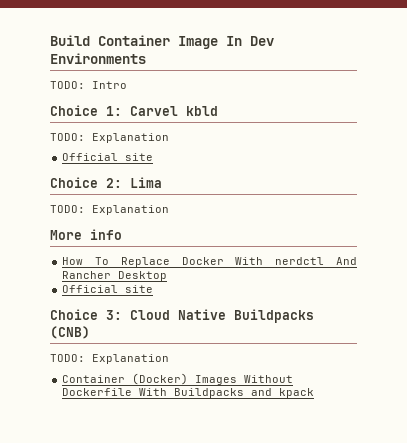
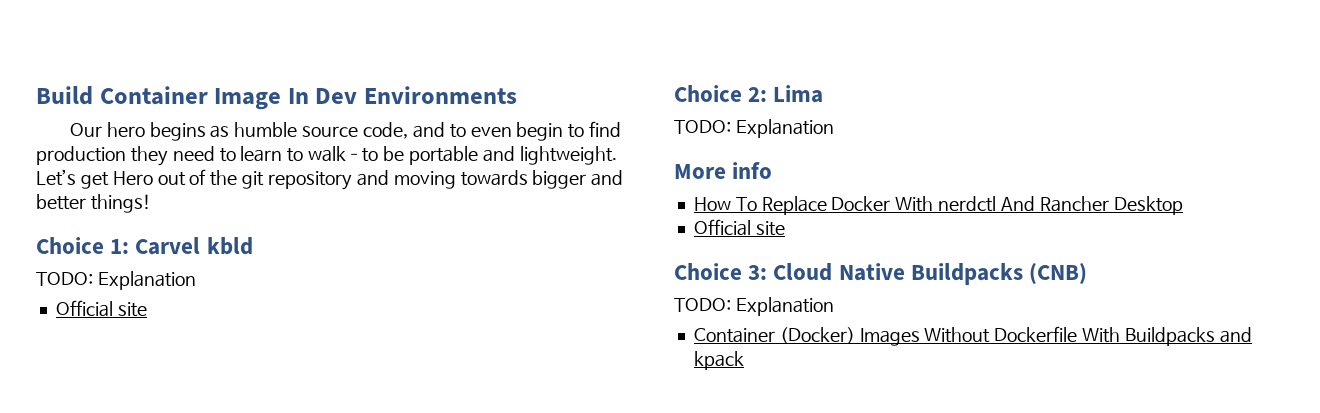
[50,81,127,89] TODO: Intro -> [69,121,622,141] [36,146,617,166] [36,169,624,190] [36,194,151,213] Our hero begins as humble source code, and to even begin to find production they need to learn to walk–to be portable and lightweight. Let’s get Hero out of the git repository and moving towards bigger and better things!

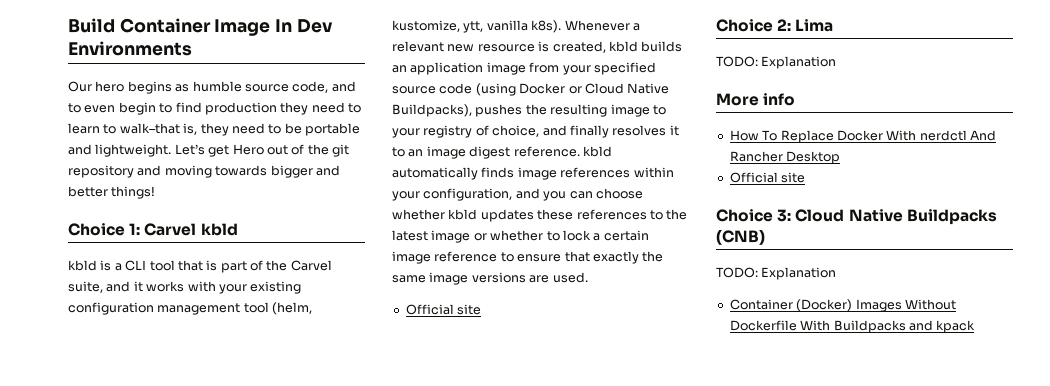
[308,146,379,162] walk–to -> [119,123,282,136] walk–that is, they need to
[36,271,196,290] TODO: Explanation -> [68,260,332,273] [68,281,302,294] [68,302,313,315] [392,20,640,33] [392,41,683,53] [392,62,656,75] [392,83,670,96] [392,104,666,117] [392,125,679,138] [392,146,612,159] [392,167,674,180] [392,188,643,201] [392,209,688,222] [392,230,649,243] [392,251,664,264] [392,272,588,285] kbld is a CLI tool that is part of the Carvel suite, and it works with your existing configuration management tool (helm, kustomize, ytt, vanilla k8s). Whenever a relevant new resource is created, kbld builds an application image from your specified source code (using Docker or Cloud Native Buildpacks), pushes the resulting image to your registry of choice, and finally resolves it to an image digest reference. kbld automatically finds image references within your configuration, and you can choose whether kbld updates these references to the latest image or whether to lock a certain image reference to ensure that exactly the same image versions are used.

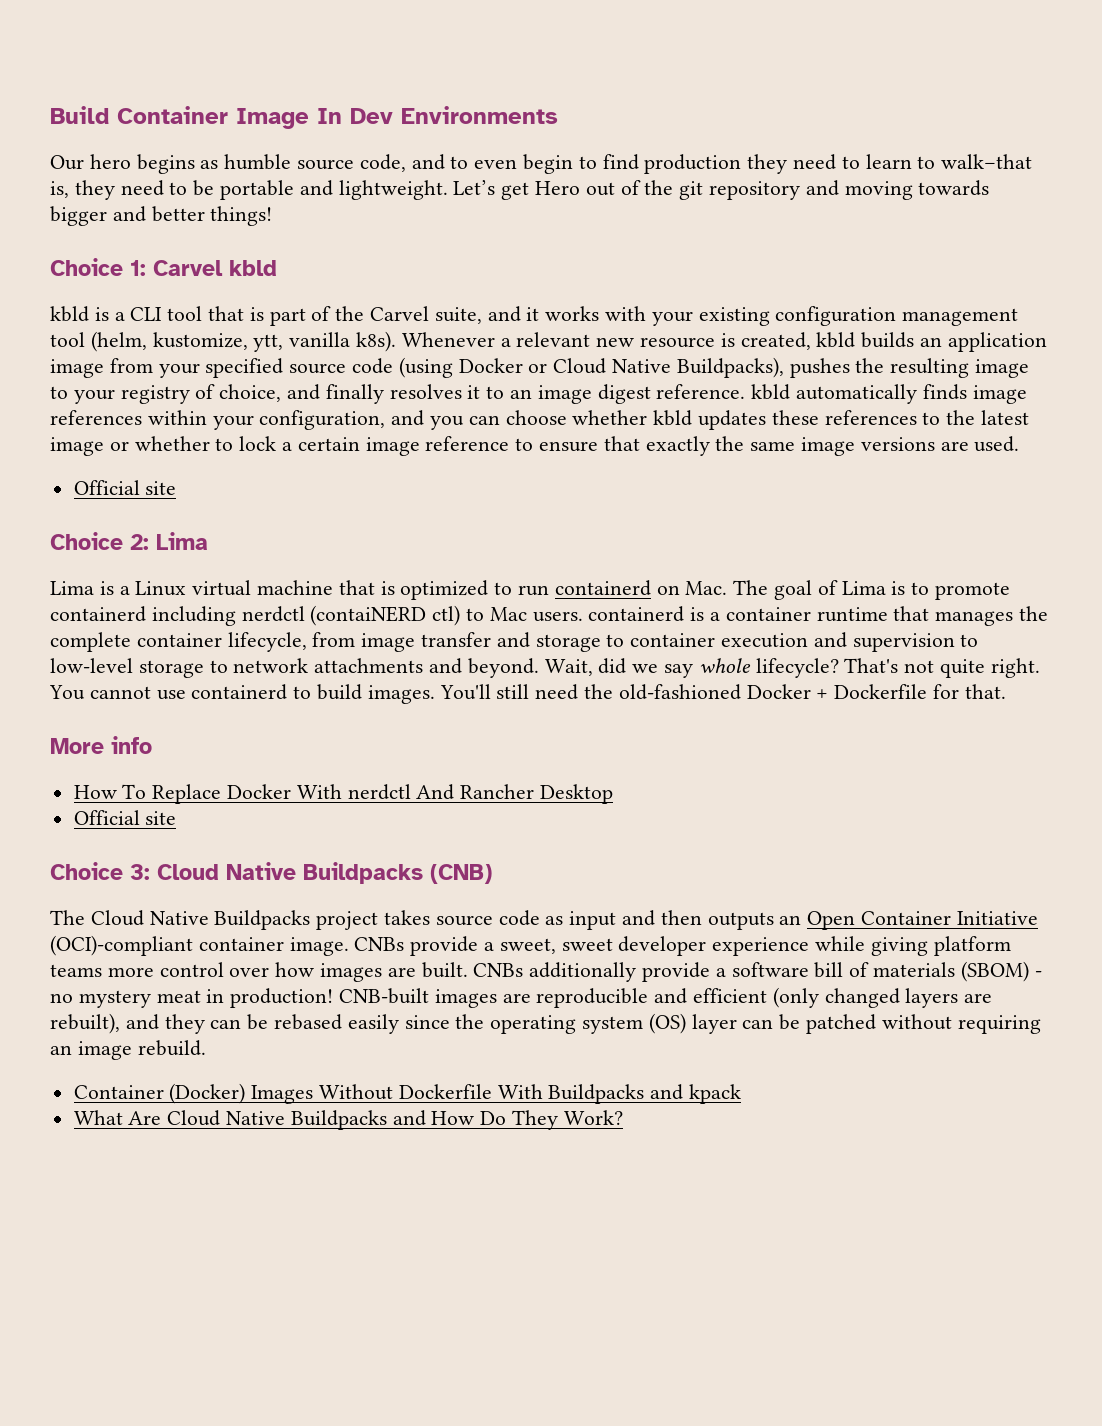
[716,56,837,69] TODO: Explanation -> [50,580,1011,600] [50,605,1049,626] [50,632,979,652] [50,658,1040,678] [49,684,1006,704] Lima is a Linux virtual machine that is optimized to run containerd on Mac. The goal of Lima is to promote containerd including nerdctl (contaiNERD ctl) to Mac users. containerd is a container runtime that manages the complete container lifecycle, from image transfer and storage to container execution and supervision to low-level storage to network attachments and beyond. Wait, did we say whole lifecycle? That's not quite right. You cannot use containerd to build images. You'll still need the old-fashioned Docker + Dockerfile for that.
[716,267,837,280] TODO: Explanation -> [50,910,1038,930] [50,935,1011,956] [50,961,1042,982] [50,987,993,1008] [50,1013,1041,1034] [50,1040,206,1060] The Cloud Native Buildpacks project takes source code as input and then outputs an Open Container Initiative (OCI)-compliant container image. CNBs provide a sweet, sweet developer experience while giving platform teams more control over how images are built. CNBs additionally provide a software bill of materials (SBOM) - no mystery meat in production! CNB-built images are reproducible and efficient (only changed layers are rebuilt), and they can be rebased easily since the operating system (OS) layer can be patched without requiring an image rebuild.
(976, 326) none -> [73,1110,623,1130] // What Are Cloud Native Buildpacks and How Do They Work?

